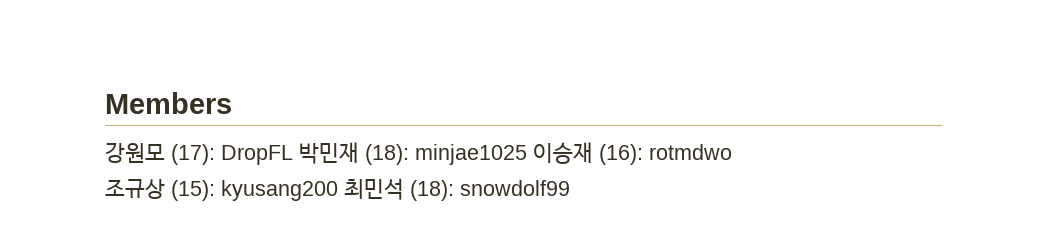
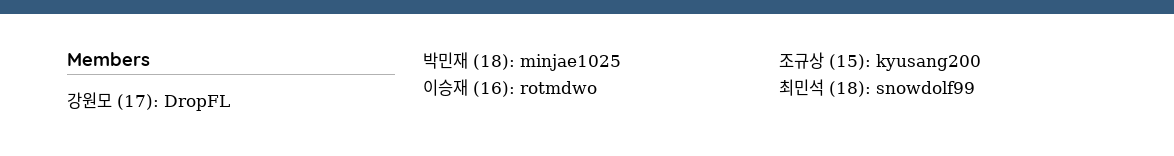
(293, 155) none -> (230, 103) //
(527, 154) none -> (621, 62) //
(338, 190) none -> (981, 62) //

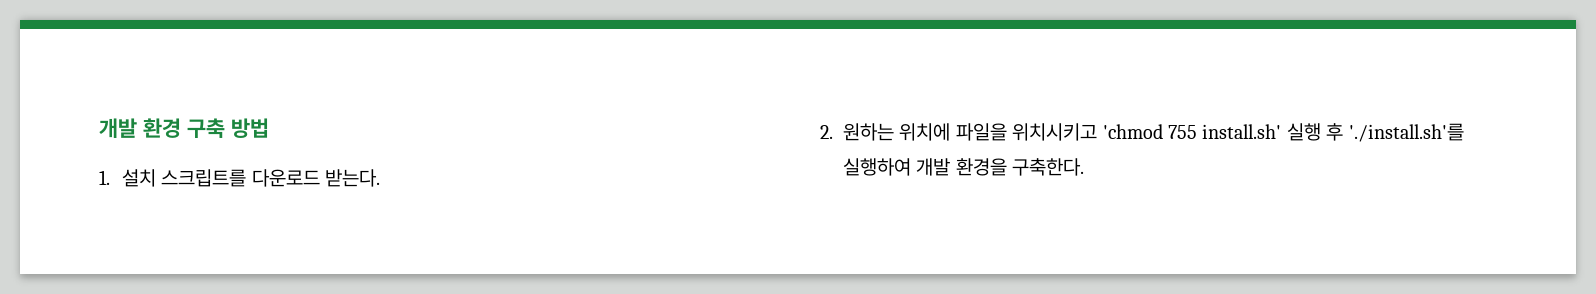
[67,52,150,66] [67,92,230,111] [423,52,621,71] [423,79,597,97] [779,52,981,71] [779,79,975,97] Members // 강원모 (17): DropFL // 박민재 (18): minjae1025 // 이승재 (16): rotmdwo // 조규상 (15): kyusang200 // 최민석 (18): snowdolf99 -> [99,118,269,138] [99,169,381,187] [820,123,1464,142] [843,158,1085,176] 개발 환경 구축 방법 // 1. 설치 스크립트를 다운로드 받는다. // 2. 원하는 위치에 파일을 위치시키고 'chmod 755 install.sh' 실행 후 './install.sh'를 실행하여 개발 환경을 구축한다.

